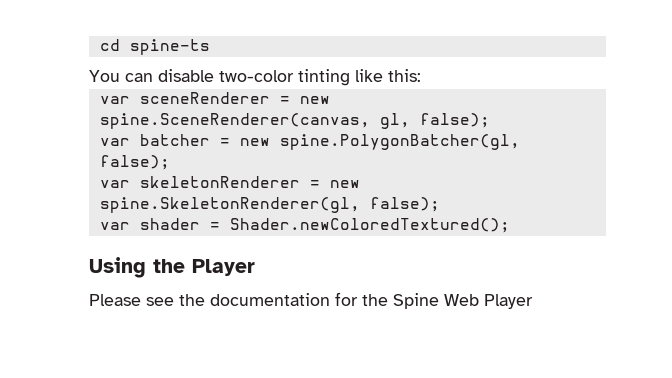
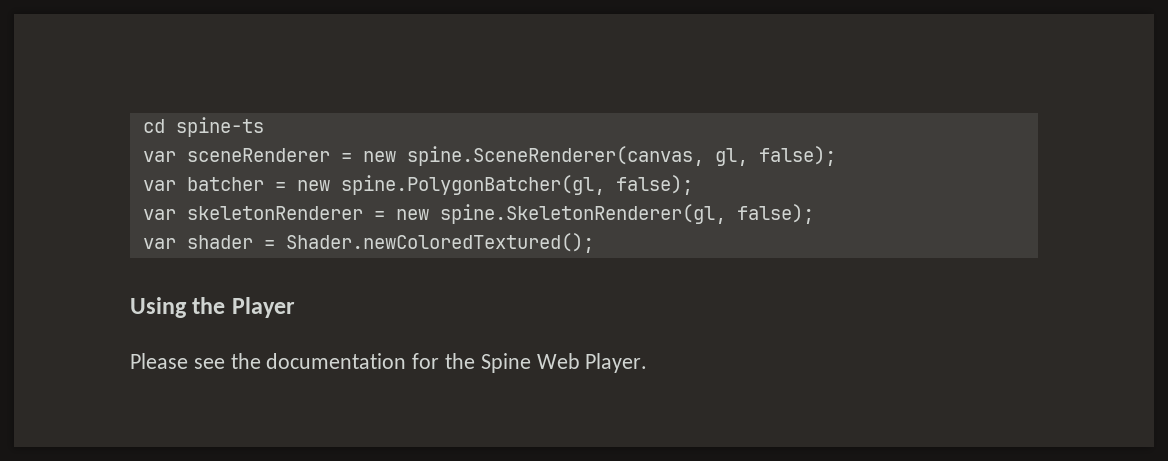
[89,69,421,86] // You can disable two-color tinting like this: -> (264, 127) none
[484,294,533,309] Player -> [585,353,648,373] Player.

